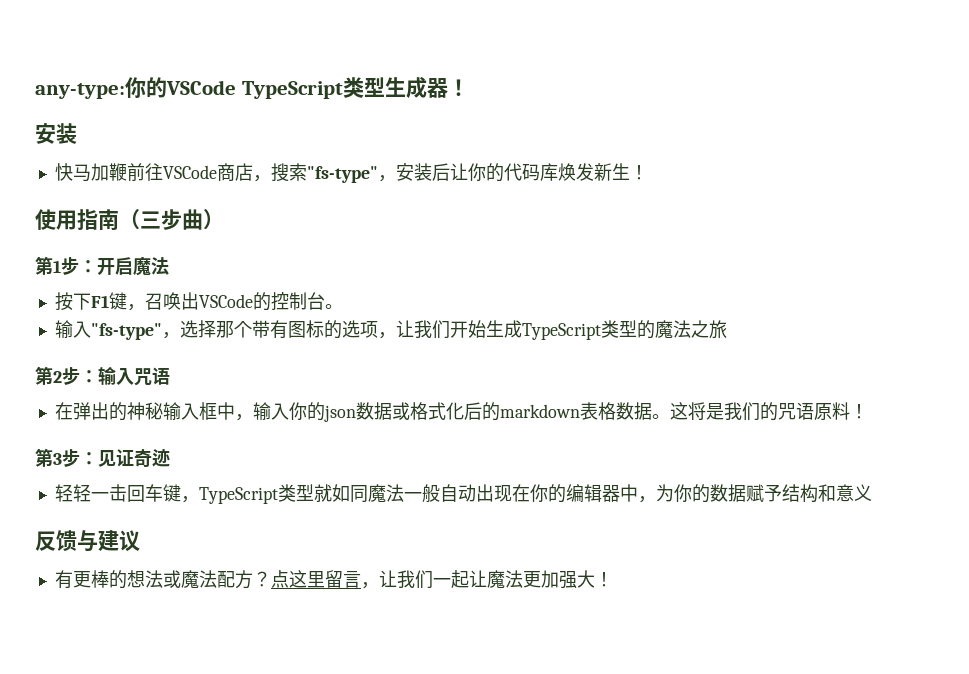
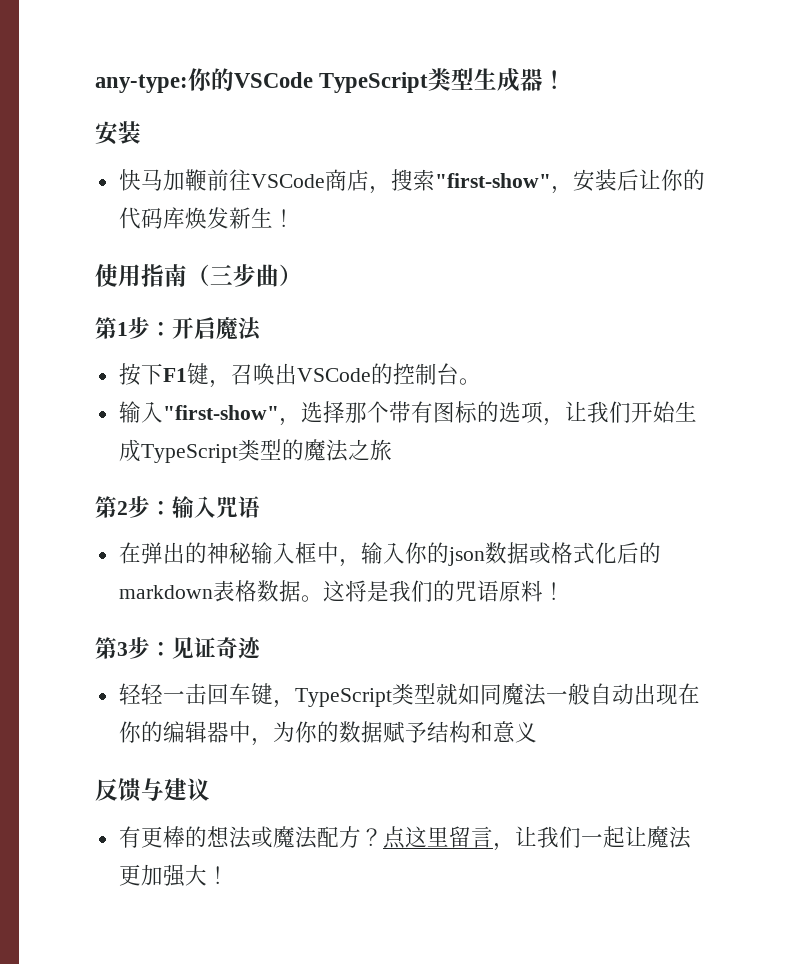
[306,166,378,183] "fs-type" -> [434,173,551,188] "first-show"
[90,323,162,340] "fs-type" -> [162,405,279,420] "first-show"

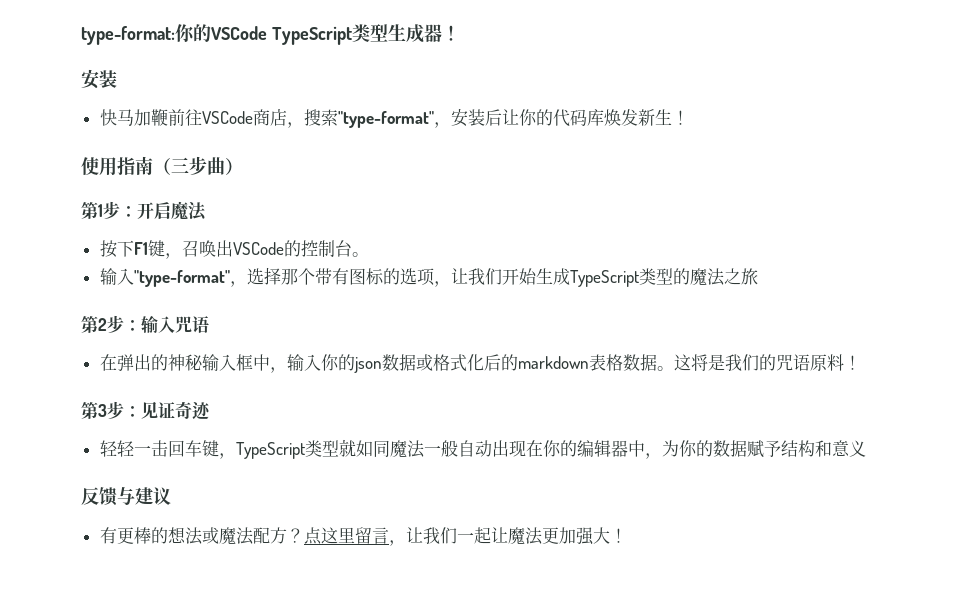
[95,74,188,93] any-type: -> [81,26,175,45] type-format:
[434,173,551,188] "first-show" -> [337,111,434,128] "type-format"
[162,405,279,420] "first-show" -> [133,270,230,287] "type-format"

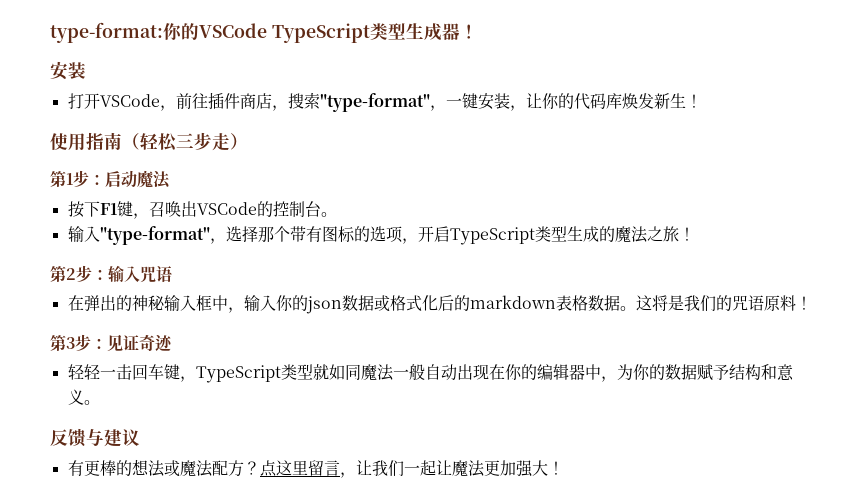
[99,109,253,126] 快马加鞭前往VSCode -> [67,92,240,111] 打开VSCode，前往插件
[450,109,502,127] 安装后 -> [445,93,526,111] 一键安装，
[171,156,225,175] 三步曲 -> [140,132,230,152] 轻松三步走
[137,202,171,219] 开启 -> [105,170,137,188] 启动
[450,268,673,287] 让我们开始生成TypeScript类型 -> [417,226,599,245] 开启TypeScript类型生成
(758, 276) none -> [678,227,695,241] ！
(866, 448) none -> [83,400,100,405] 。

